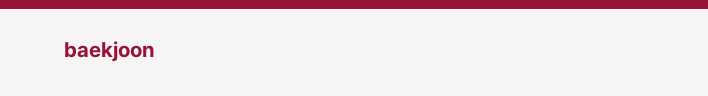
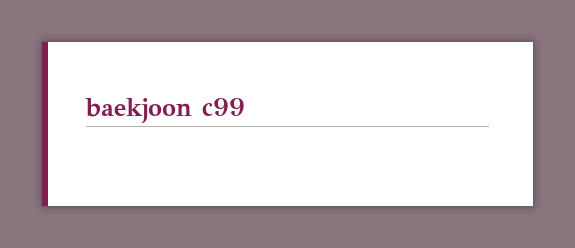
(155, 51) none -> [202,98,245,116] c99

